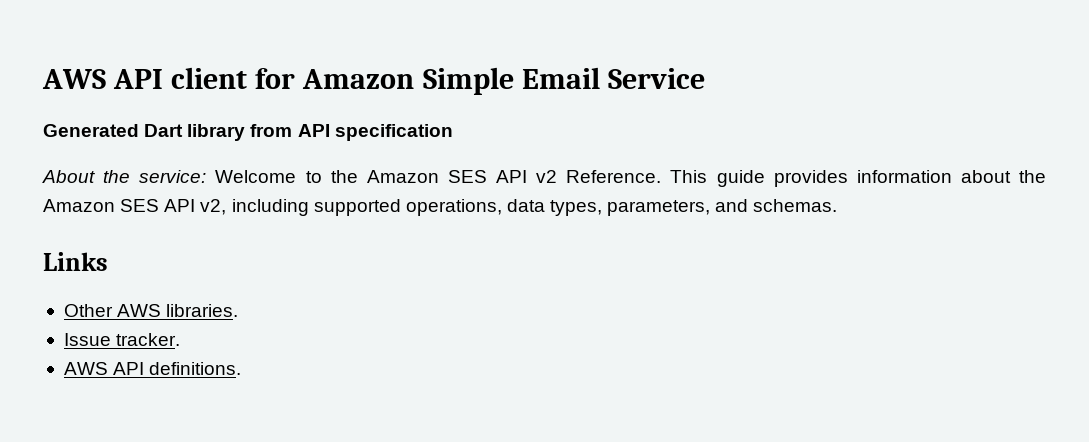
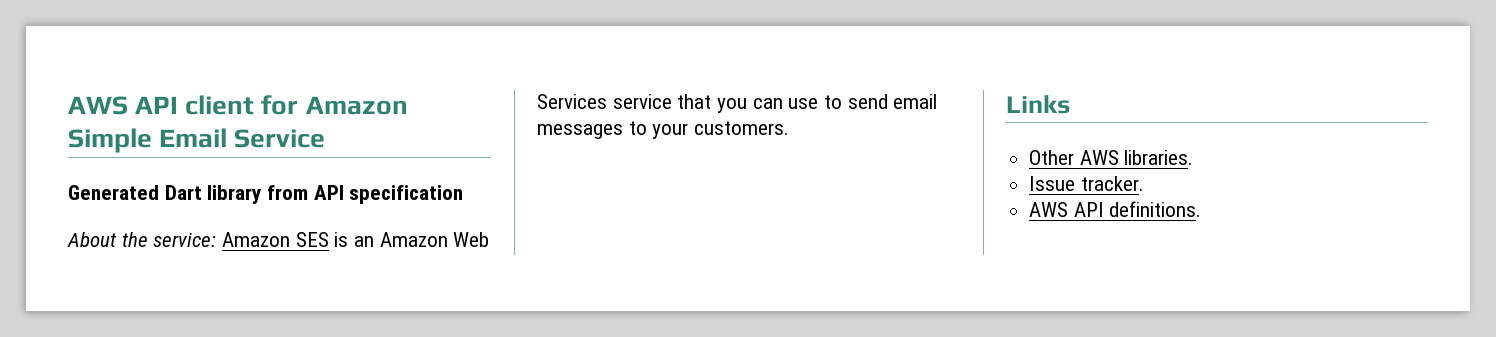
[215,170,1046,187] [43,199,838,216] Welcome to the Amazon SES API v2 Reference. This guide provides information about the Amazon SES API v2, including supported operations, data types, parameters, and schemas. -> [222,232,490,247] [537,94,938,113] [537,121,790,139] Amazon SES is an Amazon Web Services service that you can use to send email messages to your customers.

